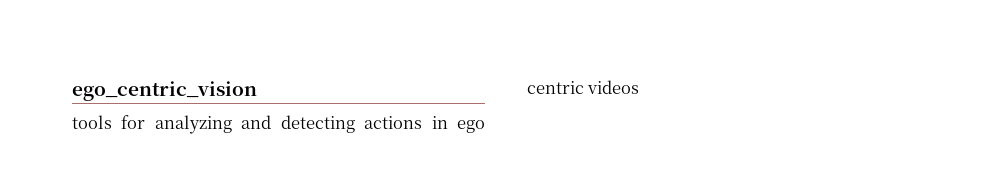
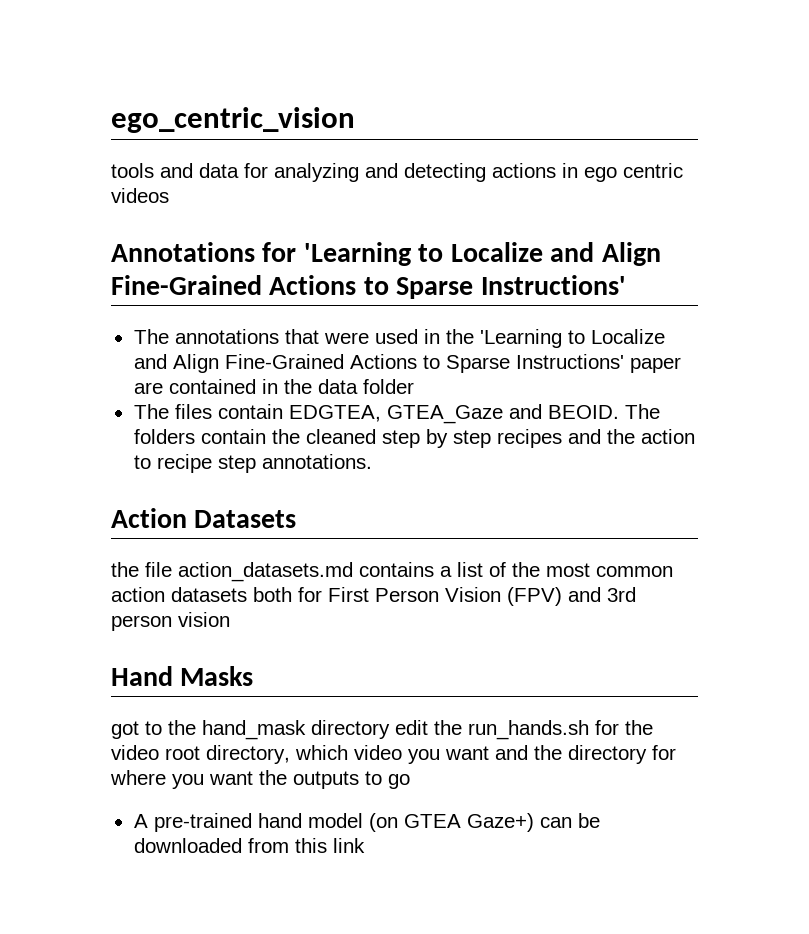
(112, 122) none -> [160,163,239,178] and data
(640, 87) none -> [111,242,661,266] [111,275,626,299] [133,329,665,348] [133,354,681,373] [133,379,414,394] [133,404,660,424] [133,429,695,448] [133,454,372,473] [111,508,297,528] [111,562,673,582] [111,587,636,606] [111,612,230,631] [111,666,254,686] [111,720,653,740] [111,745,676,764] [110,770,410,789] [133,813,600,832] [133,838,365,853] // Annotations for 'Learning to Localize and Align Fine-Grained Actions to Sparse Instructions' // The annotations that were used in the 'Learning to Localize and Align Fine-Grained Actions to Sparse Instructions' paper are contained in the data folder // The files contain EDGTEA, GTEA_Gaze and BEOID. The folders contain the cleaned step by step recipes and the action to recipe step annotations. // Action Datasets // the file action_datasets.md contains a list of the most common action datasets both for First Person Vision (FPV) and 3rd person vision // Hand Masks // got to the hand_mask directory edit the run_hands.sh for the video root directory, which video you want and the directory for where you want the outputs to go // A pre-trained hand model (on GTEA Gaze+) can be downloaded from this link

